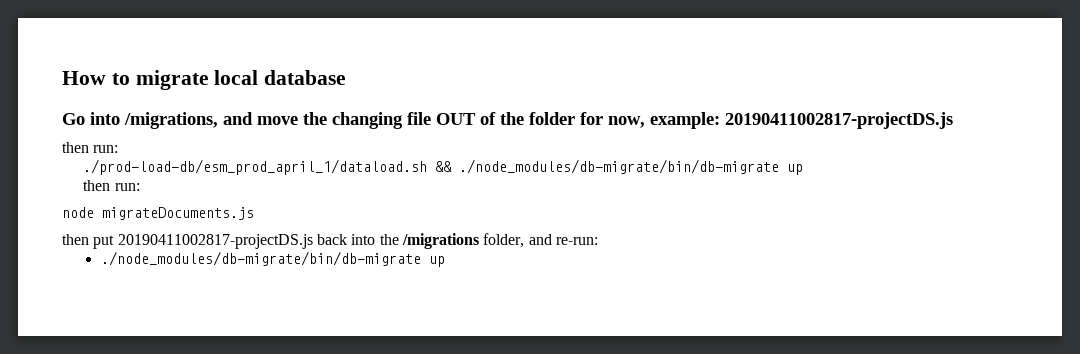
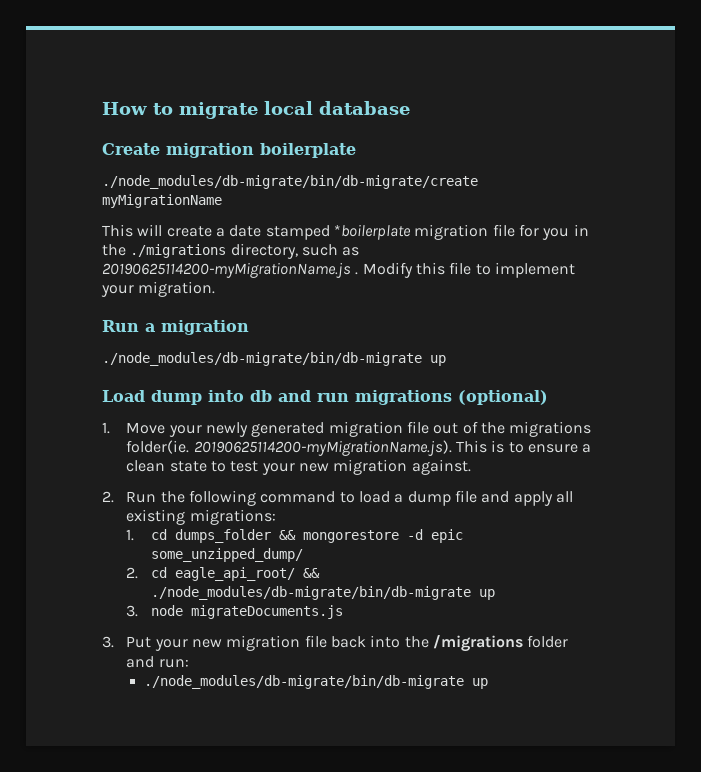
[62,112,953,129] [62,142,119,153] [83,159,428,175] Go into /migrations, and move the changing file OUT of the folder for now, example: 20190411002817-projectDS.js // then run: // ./prod-load-db/esm_prod_april_1/dataload.sh -> [102,143,356,158] [102,175,478,189] [102,194,222,208] [102,224,589,240] [102,243,360,259] [102,262,575,278] [101,281,216,297] [102,320,249,335] [102,352,446,366] [102,390,548,405] [102,421,592,437] [126,440,592,456] [126,459,471,475] [102,490,573,506] [126,509,276,525] [126,529,463,543] [150,548,303,562] [126,567,295,581] Create migration boilerplate // ./node_modules/db-migrate/bin/db-migrate/create myMigrationName // This will create a date stamped *boilerplate migration file for you in the ./migrations directory, such as 20190625114200-myMigrationName.js . Modify this file to implement your migration. // Run a migration // ./node_modules/db-migrate/bin/db-migrate up // Load dump into db and run migrations (optional) // 1. Move your newly generated migration file out of the migrations folder(ie. 20190625114200-myMigrationName.js). This is to ensure a clean state to test your new migration against. // 2. Run the following command to load a dump file and apply all existing migrations: // 1. cd dumps_folder && mongorestore -d epic some_unzipped_dump/ // 2. cd eagle_api_root/
[83,180,140,191] then run: // -> [126,605,139,617] 3.
[62,234,313,249] then put 20190411002817-projectDS.js -> [102,635,327,651] 3. Put your new migration file
[483,233,598,248] folder, and re-run: -> [527,635,569,648] [126,656,189,668] folder and run:

